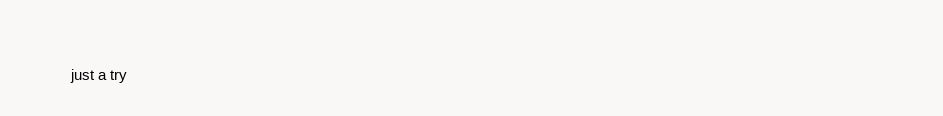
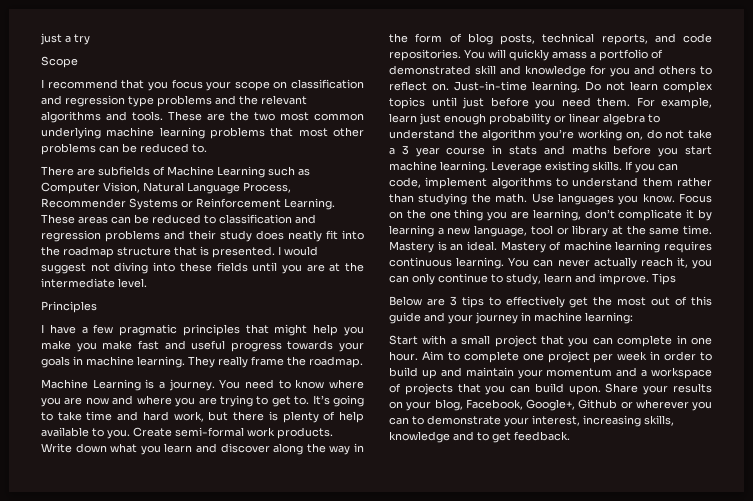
(128, 76) none -> [41,56,78,68] [41,79,364,91] [41,95,307,107] [41,111,364,123] [41,127,364,139] [41,143,207,155] [41,166,310,178] [41,182,291,194] [41,198,335,210] [41,214,316,224] [41,230,364,242] [41,246,318,258] [41,262,364,274] [41,278,147,288] [41,301,97,313] [41,324,364,336] [41,340,364,352] [41,356,363,368] [41,379,364,391] [41,395,364,407] [41,411,364,423] [41,427,333,439] [41,443,364,455] [389,33,712,45] [389,49,663,61] [389,65,712,77] [389,81,712,93] [389,97,712,109] [389,113,660,125] [389,129,712,141] [389,145,712,157] [389,161,678,173] [389,177,712,189] [389,193,712,205] [389,209,712,221] [389,225,712,237] [389,241,712,253] [389,257,712,269] [389,273,676,285] [389,296,712,308] [389,312,633,324] [389,335,712,347] [389,351,712,363] [389,367,712,379] [389,383,712,395] [389,399,712,411] [389,415,674,427] [389,431,570,443] // Scope // I recommend that you focus your scope on classification and regression type problems and the relevant algorithms and tools. These are the two most common underlying machine learning problems that most other problems can be reduced to. // There are subfields of Machine Learning such as Computer Vision, Natural Language Process, Recommender Systems or Reinforcement Learning. These areas can be reduced to classification and regression problems and their study does neatly fit into the roadmap structure that is presented. I would suggest not diving into these fields until you are at the intermediate level. // Principles // I have a few pragmatic principles that might help you make you make fast and useful progress towards your goals in machine learning. They really frame the roadmap. // Machine Learning is a journey. You need to know where you are now and where you are trying to get to. It’s going to take time and hard work, but there is plenty of help available to you. Create semi-formal work products. Write down what you learn and discover along the way in the form of blog posts, technical reports, and code repositories. You will quickly amass a portfolio of demonstrated skill and knowledge for you and others to reflect on. Just-in-time learning. Do not learn complex topics until just before you need them. For example, learn just enough probability or linear algebra to understand the algorithm you’re working on, do not take a 3 year course in stats and maths before you start machine learning. Leverage existing skills. If you can code, implement algorithms to understand them rather than studying the math. Use languages you know. Focus on the one thing you are learning, don’t complicate it by learning a new language, tool or library at the same time. Mastery is an ideal. Mastery of machine learning requires continuous learning. You can never actually reach it, you can only continue to study, learn and improve. Tips // Below are 3 tips to effectively get the most out of this guide and your journey in machine learning: // Start with a small project that you can complete in one hour. Aim to complete one project per week in order to build up and maintain your momentum and a workspace of projects that you can build upon. Share your results on your blog, Facebook, Google+, Github or wherever you can to demonstrate your interest, increasing skills, knowledge and to get feedback.

